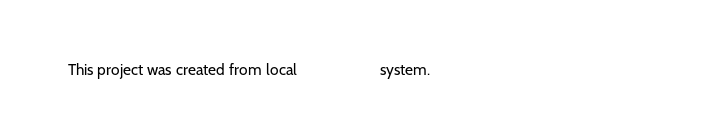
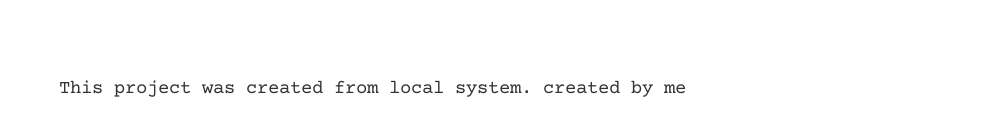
(430, 72) none -> [543,80,686,97] created by me

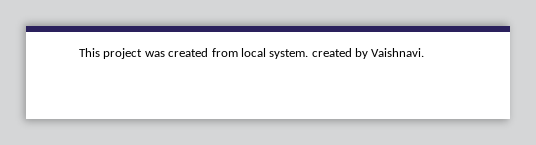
[663,84,686,94] me -> [371,48,425,57] Vaishnavi.

